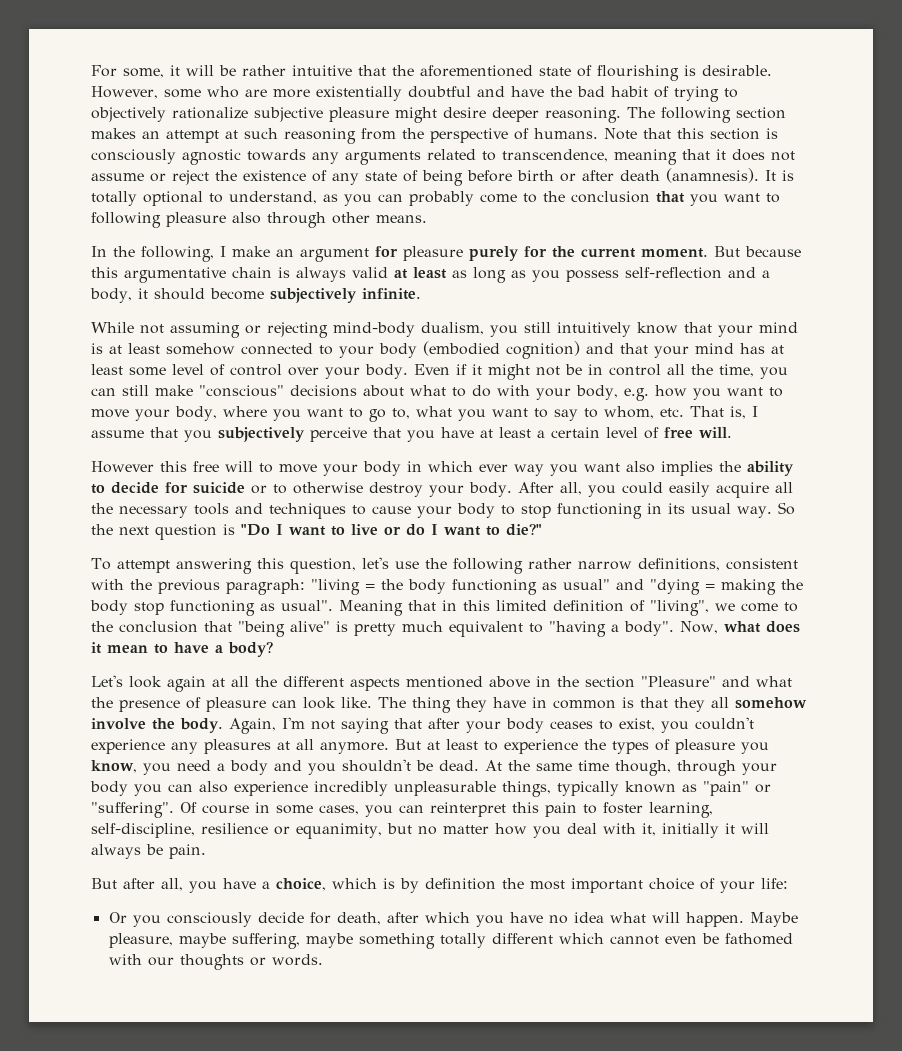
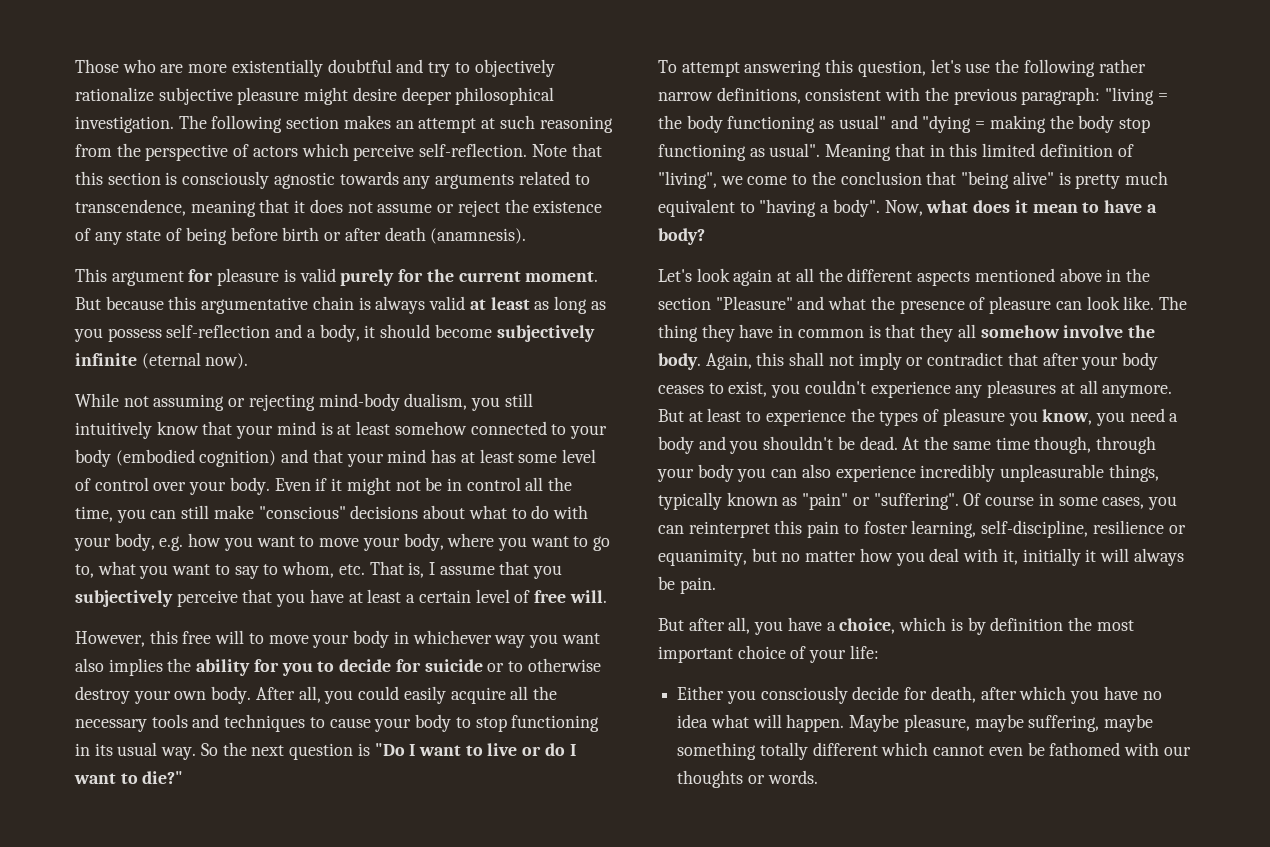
[91,65,772,81] [91,86,201,99] For some, it will be rather intuitive that the aforementioned state of flourishing is desirable. However, some -> [75,59,119,73] Those
[511,86,719,102] have the bad habit of trying -> [428,62,451,77] try
[545,107,621,123] reasoning. -> [455,87,555,105] [75,116,174,133] philosophical investigation.
[534,128,598,139] humans. -> [252,143,528,161] actors which perceive self-reflection.
[765,170,794,181] [91,191,780,206] [91,212,427,228] [91,246,294,262] It is totally optional to understand, as you can probably come to the conclusion that you want to following pleasure also through other means. // In the following, I make an -> [75,268,107,282] // This
(463, 253) none -> [283,268,336,282] is valid
[361,288,421,300] infinite. -> [75,352,249,369] infinite (eternal now).
[91,461,154,473] However -> [75,631,145,647] However,
[428,461,508,472] which ever -> [412,630,492,644] whichever
(794, 468) none -> [253,659,313,676] for you
(464, 491) none -> [174,691,207,700] own
[282,717,389,734] I'm not saying -> [756,352,1004,370] this shall not imply or contradict
[108,912,127,923] Or -> [677,686,725,700] Either

